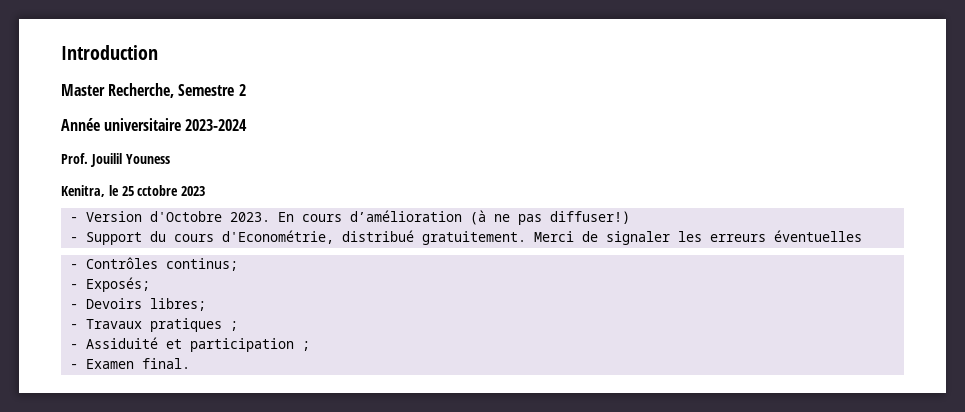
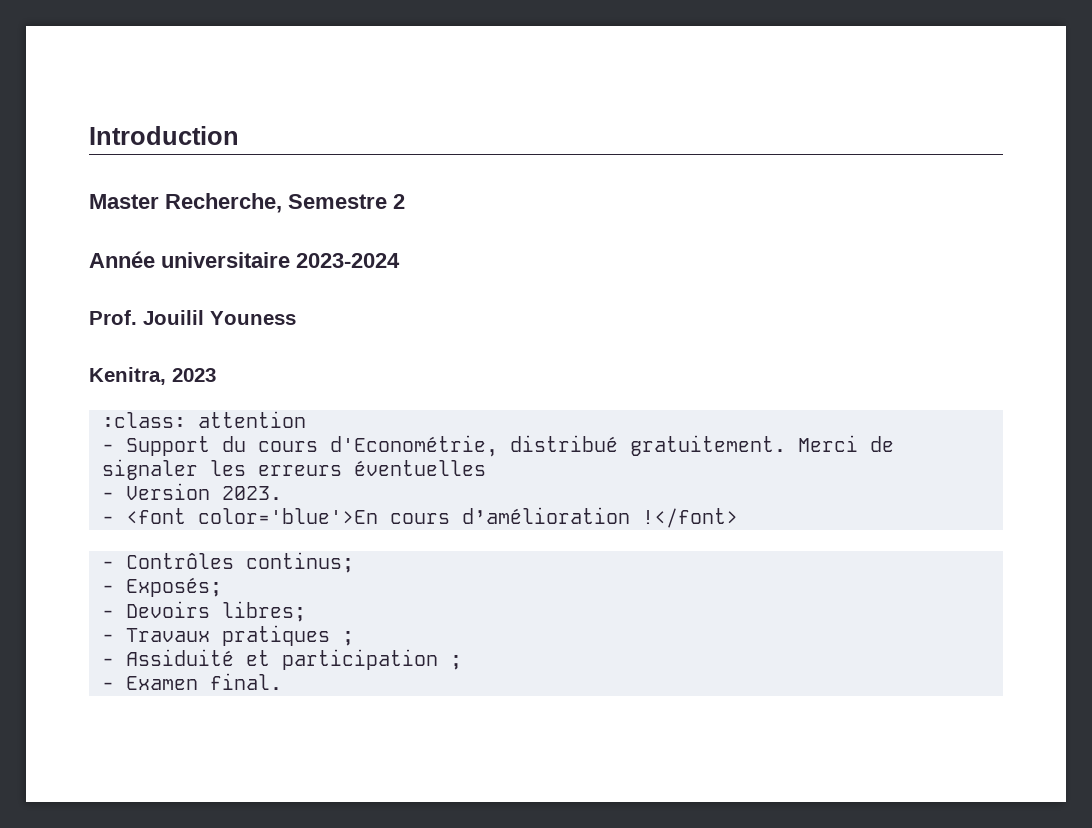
[108,185,206,196] [69,210,630,225] le 25 cctobre 2023 // - Version d'Octobre 2023. En cours d’amélioration (à ne pas diffuser!) -> [172,368,216,382] [101,411,306,428] 2023 // :class: attention
(862, 236) none -> [101,483,282,500] [101,507,738,528] // - Version 2023. // - <font color='blue'>En cours d’amélioration !</font>

